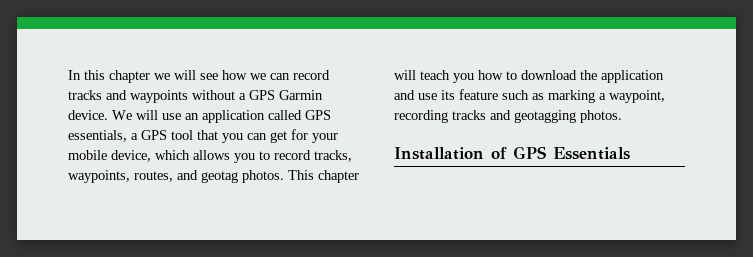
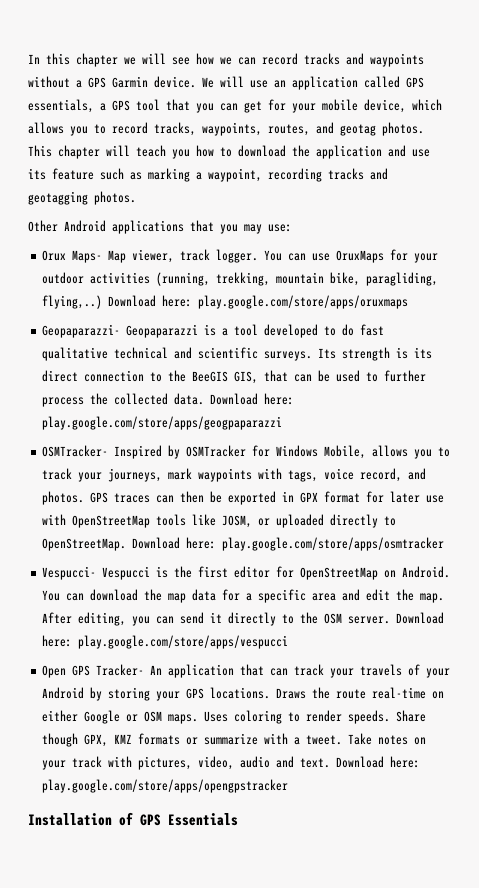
(622, 116) none -> [28,220,292,234] [42,249,439,263] [42,272,439,286] [42,295,409,309] [42,324,385,338] [42,347,433,361] [42,370,427,384] [42,393,295,407] [42,416,283,430] [42,445,451,459] [42,468,427,482] [42,491,445,505] [42,514,397,528] [42,537,445,551] [42,566,451,580] [42,589,445,603] [42,612,445,626] [42,635,289,649] [42,664,451,678] [42,687,445,701] [42,710,427,724] [42,733,427,747] [42,756,421,770] [42,779,289,793] // Other Android applications that you may use: // Orux Maps- Map viewer, track logger. You can use OruxMaps for your outdoor activities (running, trekking, mountain bike, paragliding, flying,..) Download here: play.google.com/store/apps/oruxmaps // Geopaparazzi- Geopaparazzi is a tool developed to do fast qualitative technical and scientific surveys. Its strength is its direct connection to the BeeGIS GIS, that can be used to further process the collected data. Download here: play.google.com/store/apps/geogpaparazzi // OSMTracker- Inspired by OSMTracker for Windows Mobile, allows you to track your journeys, mark waypoints with tags, voice record, and photos. GPS traces can then be exported in GPX format for later use with OpenStreetMap tools like JOSM, or uploaded directly to OpenStreetMap. Download here: play.google.com/store/apps/osmtracker // Vespucci- Vespucci is the first editor for OpenStreetMap on Android. You can download the map data for a specific area and edit the map. After editing, you can send it directly to the OSM server. Download here: play.google.com/store/apps/vespucci // Open GPS Tracker- An application that can track your travels of your Android by storing your GPS locations. Draws the route real-time on either Google or OSM maps. Uses coloring to render speeds. Share though GPX, KMZ formats or summarize with a tweet. Take notes on your track with pictures, video, audio and text. Download here: play.google.com/store/apps/opengpstracker

